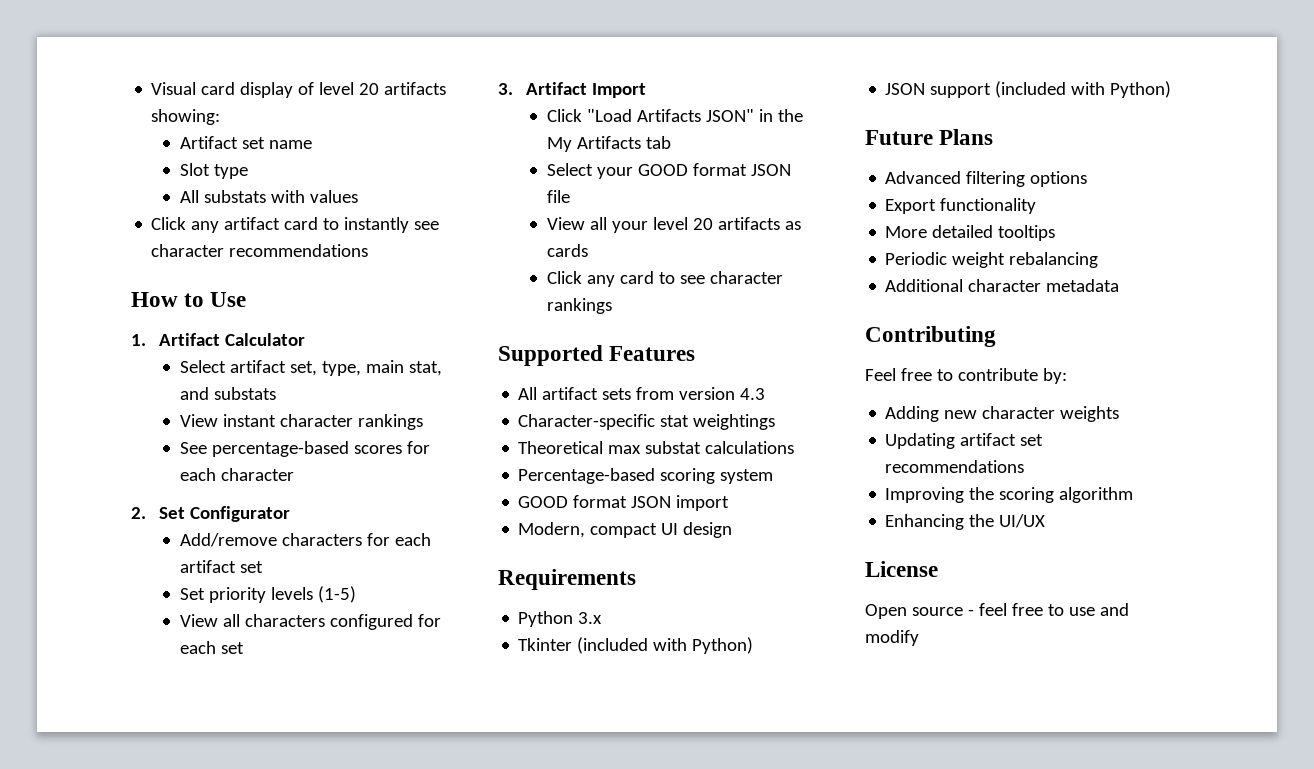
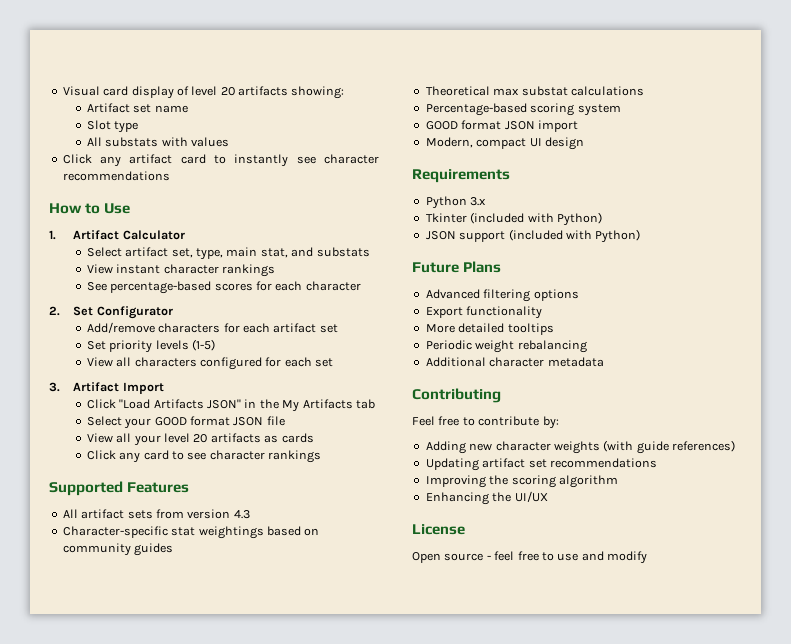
(776, 422) none -> [266,526,320,536] [62,543,174,556] based on community guides
(1120, 414) none -> [603,440,735,454] (with guide references)

